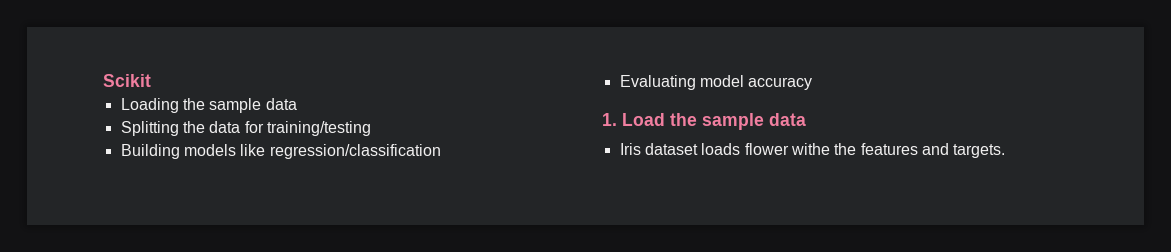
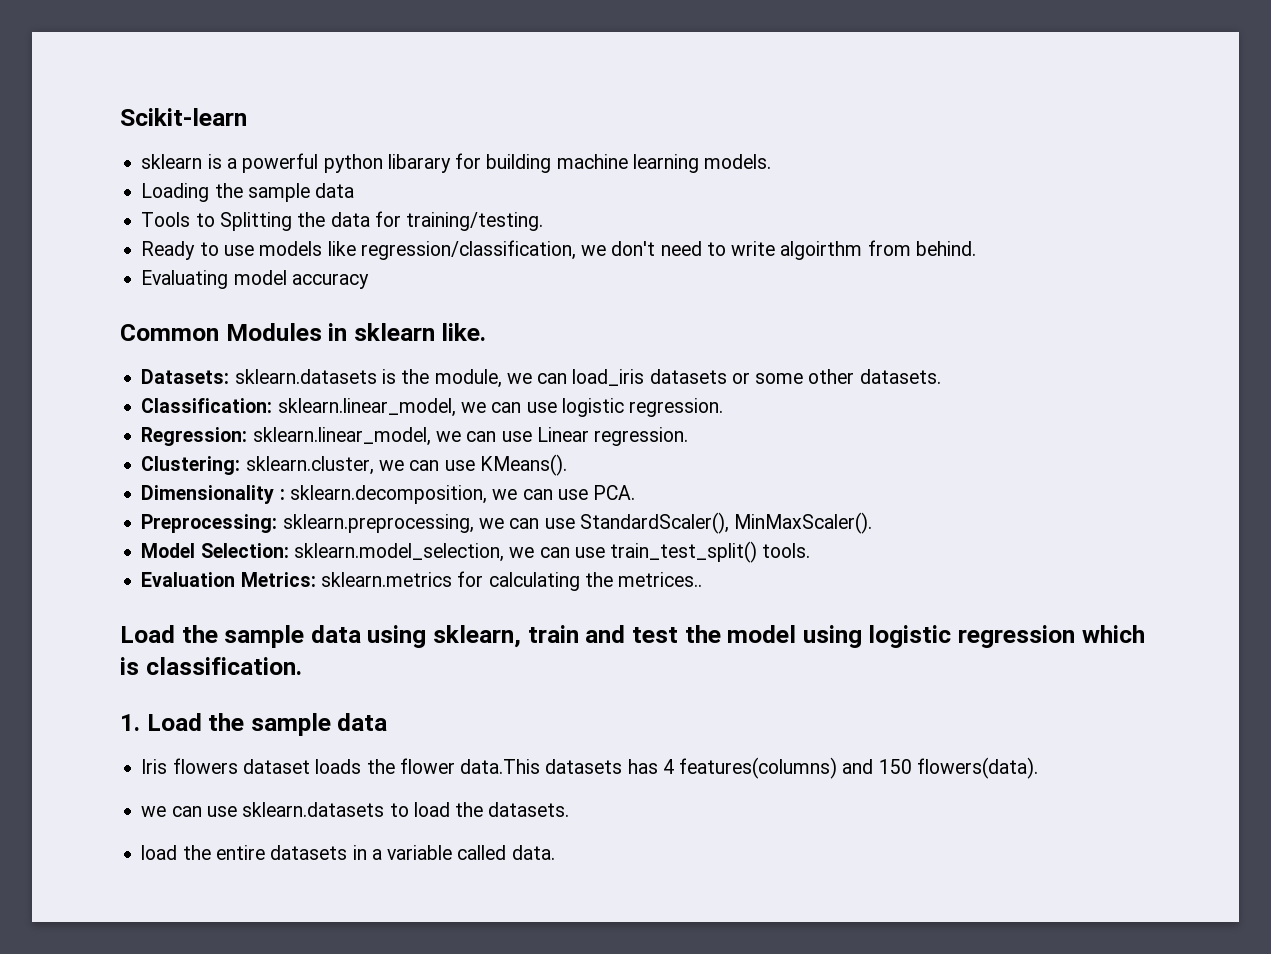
[103,74,151,87] Scikit -> [120,108,247,126] [141,153,772,173] Scikit-learn // sklearn is a powerful python libarary for building machine learning models.
(297, 104) none -> [141,212,215,227] Tools to
[266,121,371,136] [120,144,441,159] [619,75,813,90] training/testing // Building models like regression/classification // Evaluating model accuracy -> [406,212,544,231] [141,240,976,260] [141,270,369,289] [120,323,487,341] [141,369,941,388] [141,398,724,417] [141,427,689,446] [141,454,567,476] [141,485,636,504] [141,512,873,534] [141,541,811,563] [141,571,703,591] [120,625,1145,648] [120,657,302,675] training/testing. // Ready to use models like regression/classification, we don't need to write algoirthm from behind. // Evaluating model accuracy // Common Modules in sklearn like. // Datasets: sklearn.datasets is the module, we can load_iris datasets or some other datasets. // Classification: sklearn.linear_model, we can use logistic regression. // Regression: sklearn.linear_model, we can use Linear regression. // Clustering: sklearn.cluster, we can use KMeans(). // Dimensionality : sklearn.decomposition, we can use PCA. // Preprocessing: sklearn.preprocessing, we can use StandardScaler(), MinMaxScaler(). // Model Selection: sklearn.model_selection, we can use train_test_split() tools. // Evaluation Metrics: sklearn.metrics for calculating the metrices.. // Load the sample data using sklearn, train and test the model using logistic regression which is classification.
(641, 149) none -> [172,758,238,774] flowers
[744,143,1006,158] flower withe the features and targets. -> [366,757,1038,779] [141,802,570,817] [141,845,555,860] the flower data.This datasets has 4 features(columns) and 150 flowers(data). // we can use sklearn.datasets to load the datasets. // load the entire datasets in a variable called data.

